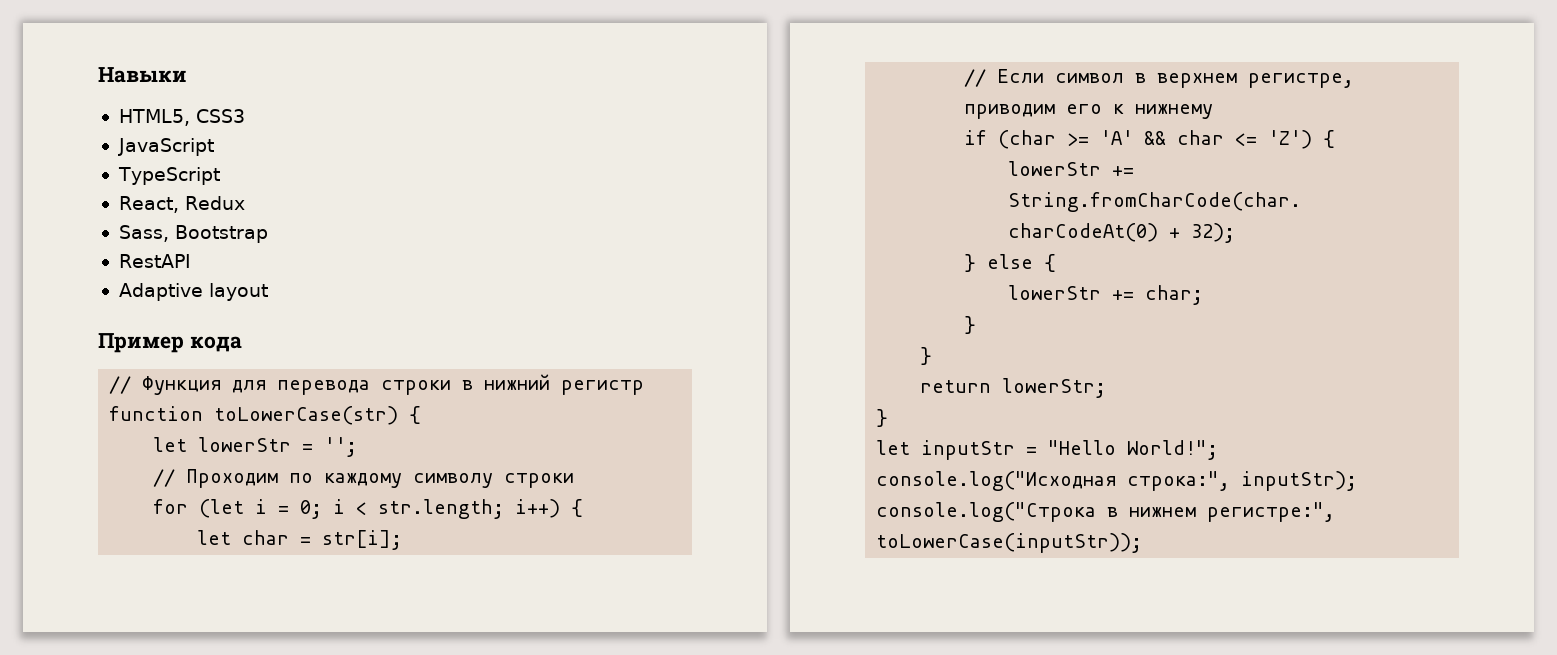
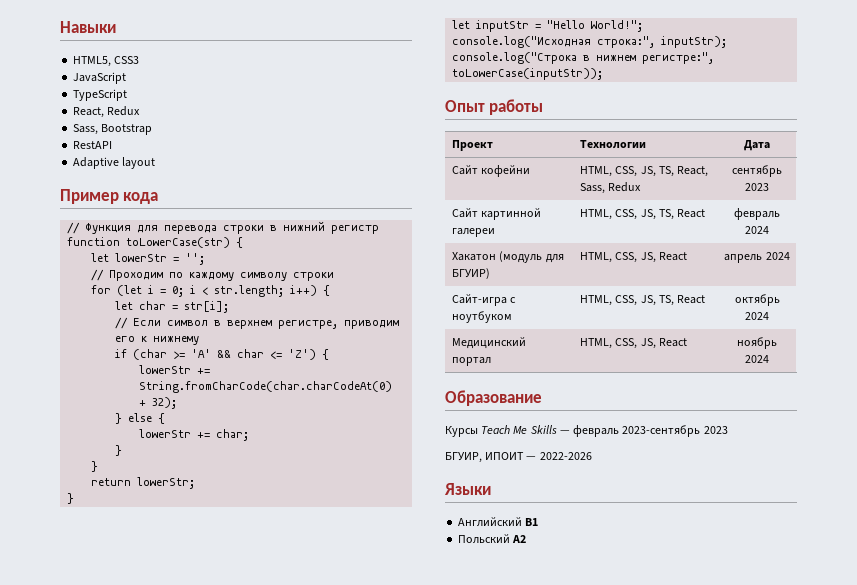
(1143, 543) none -> [445,99,544,115] [452,140,494,151] [580,140,647,149] [744,140,770,151] [452,165,531,177] [580,166,709,177] [580,182,642,194] [732,165,782,177] [745,183,769,191] [452,208,542,220] [452,228,496,237] [580,209,706,220] [734,208,780,220] [745,226,769,234] [452,251,564,263] [452,268,491,279] [580,252,687,263] [724,252,790,263] [452,294,517,306] [452,311,513,323] [580,295,706,306] [734,294,780,306] [745,312,769,320] [452,337,527,349] [452,357,492,366] [580,338,687,349] [737,337,777,349] [745,355,769,363] [445,390,542,406] [445,425,728,437] [445,452,592,463] [444,483,491,495] [458,517,539,527] [458,534,527,544] // Опыт работы // Проект | Технологии | Дата // Сайт кофейни | HTML, CSS, JS, TS, React, Sass, Redux | сентябрь 2023 // Сайт картинной галереи | HTML, CSS, JS, TS, React | февраль 2024 // Хакатон (модуль для БГУИР) | HTML, CSS, JS, React | апрель 2024 // Сайт-игра с ноутбуком | HTML, CSS, JS, TS, React | октябрь 2024 // Медицинский портал | HTML, CSS, JS, React | ноябрь 2024 // Образование // Курсы Teach Me Skills — февраль 2023-сентябрь 2023 // БГУИР, ИПОИТ — 2022-2026 // Языки // Английский B1 // Польский A2

